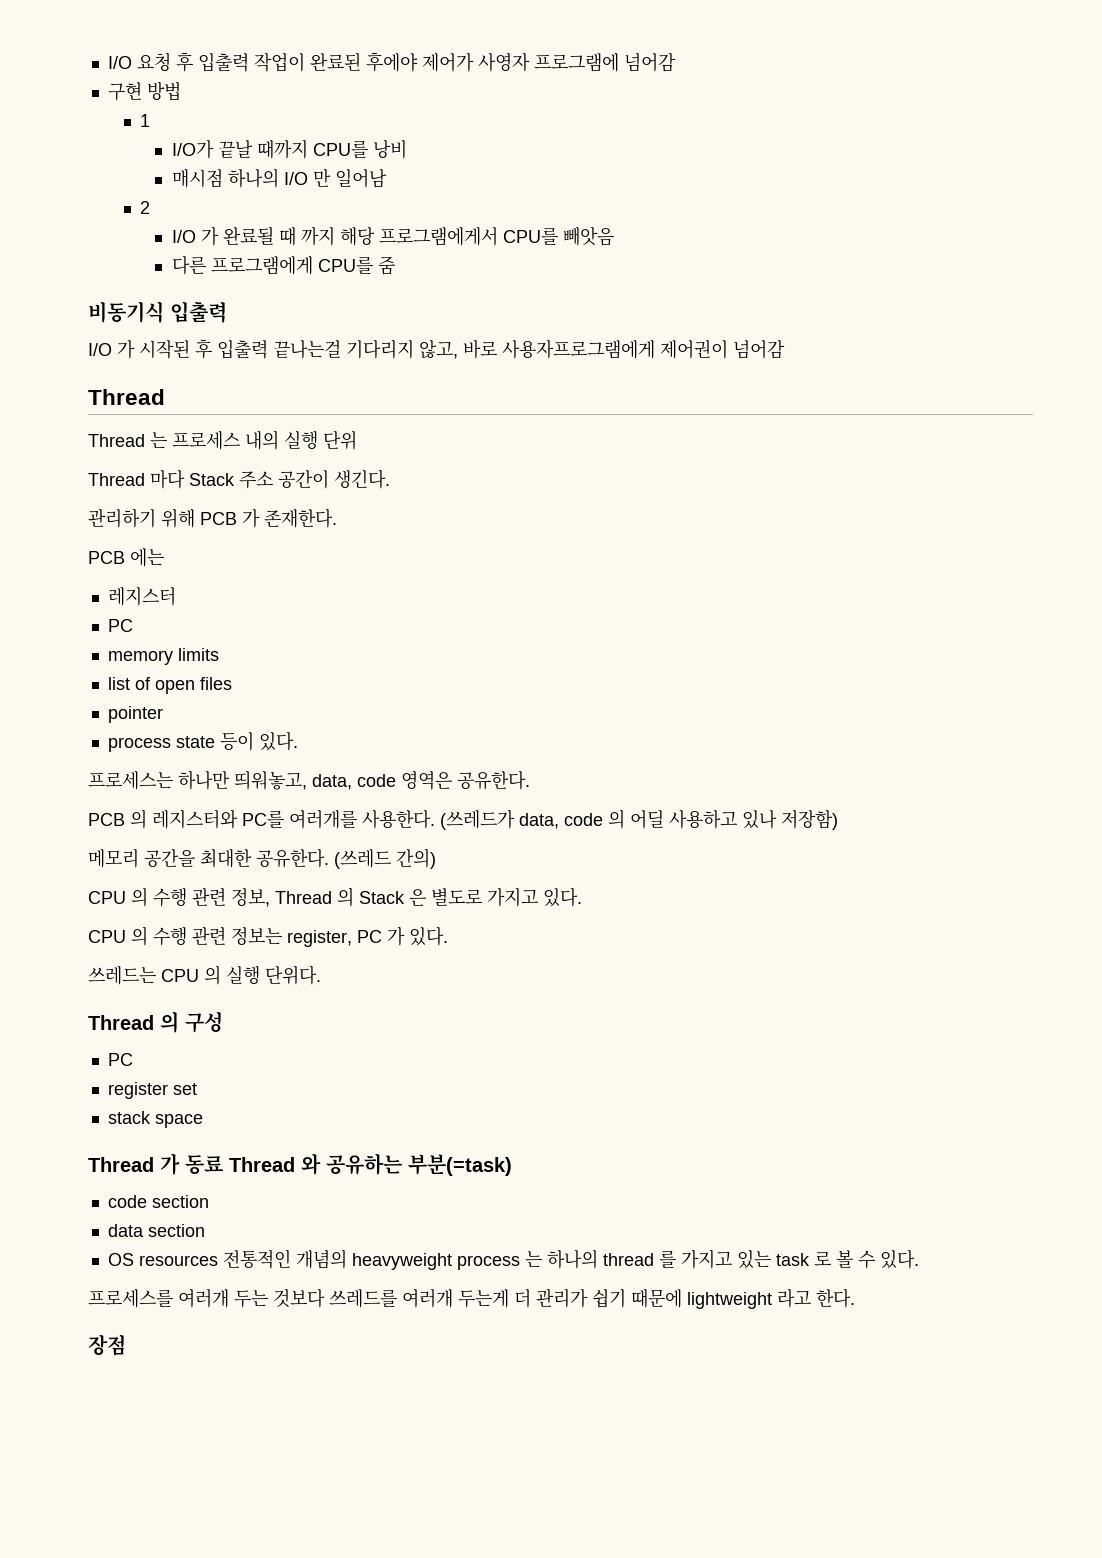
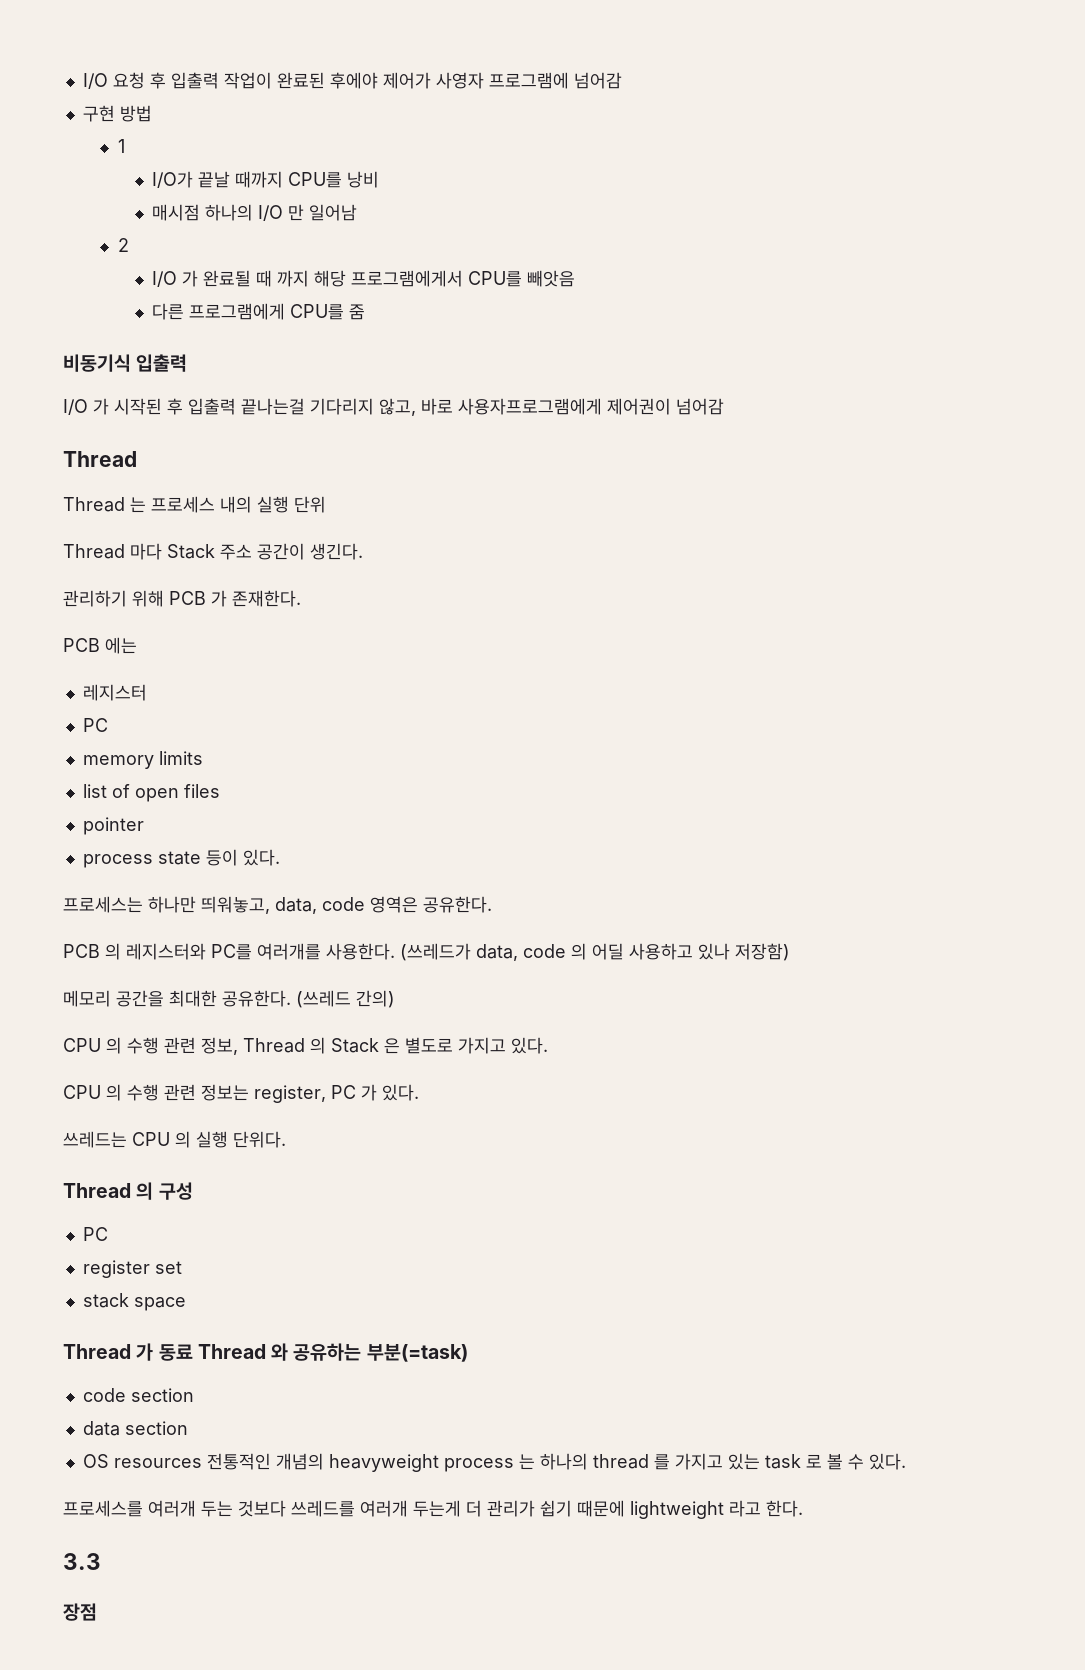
(855, 1298) none -> [63,1553,101,1570] // 3.3

